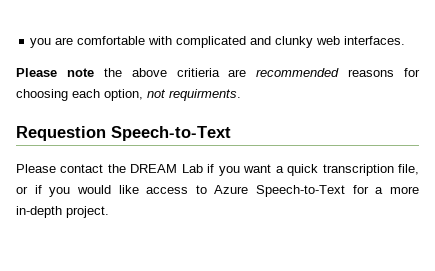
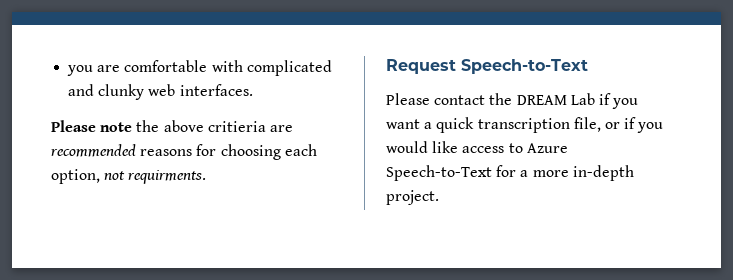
[16,126,106,141] Requestion -> [386,59,456,74] Request

